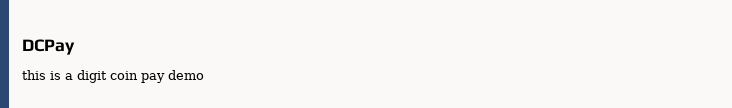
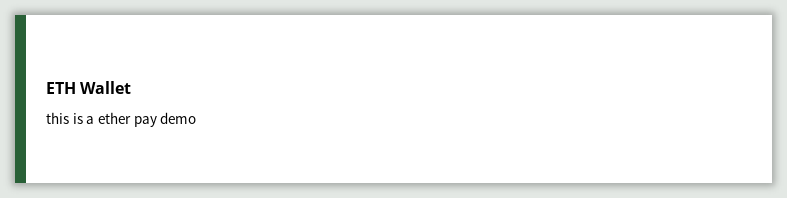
[22,39,75,55] DCPay -> [46,81,132,94] ETH Wallet
[77,70,138,83] digit coin -> [97,112,131,124] ether

